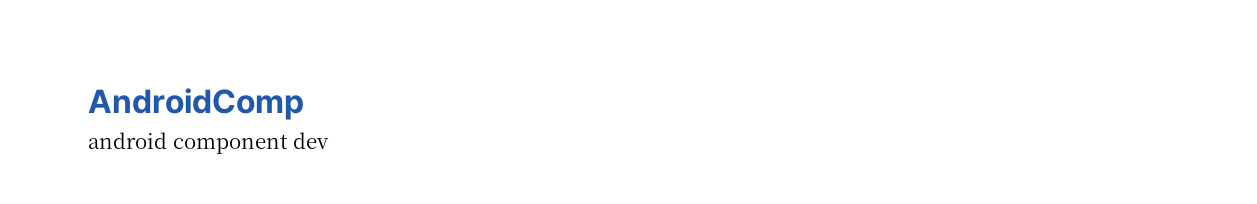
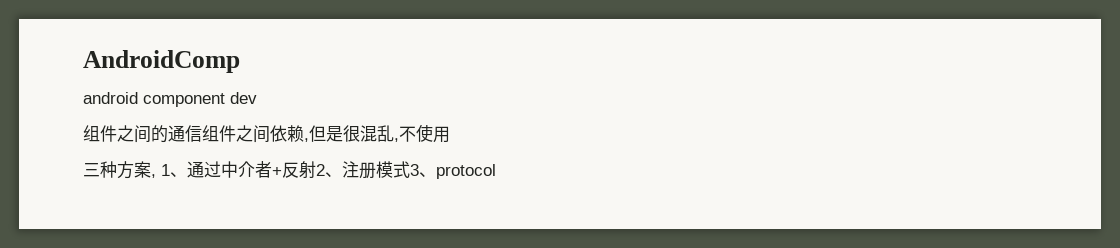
(330, 140) none -> [83,124,450,143] [83,161,496,179] // 组件之间的通信组件之间依赖,但是很混乱,不使用 // 三种方案, 1、通过中介者+反射2、注册模式3、protocol

